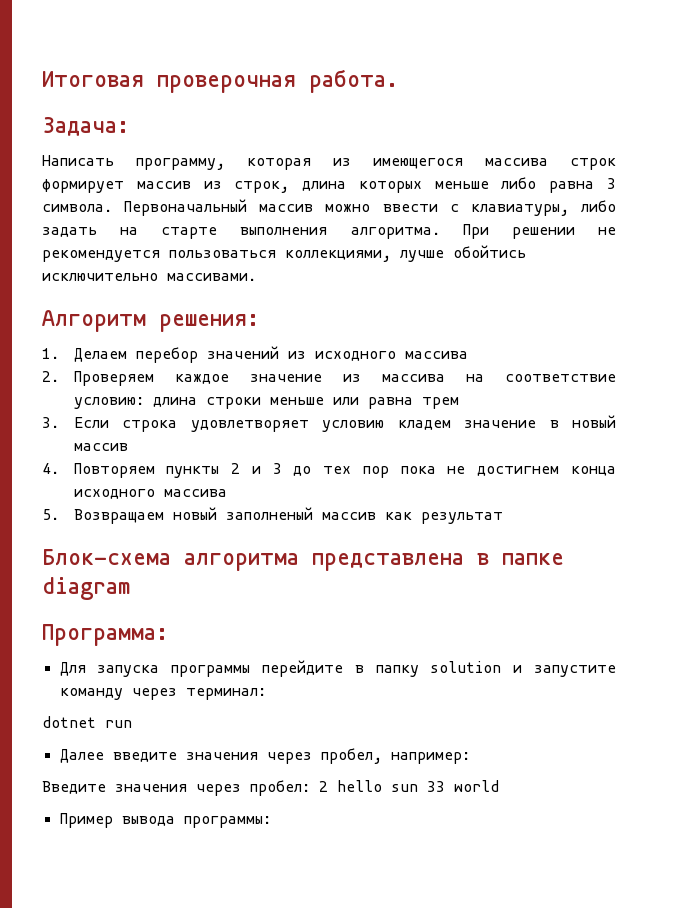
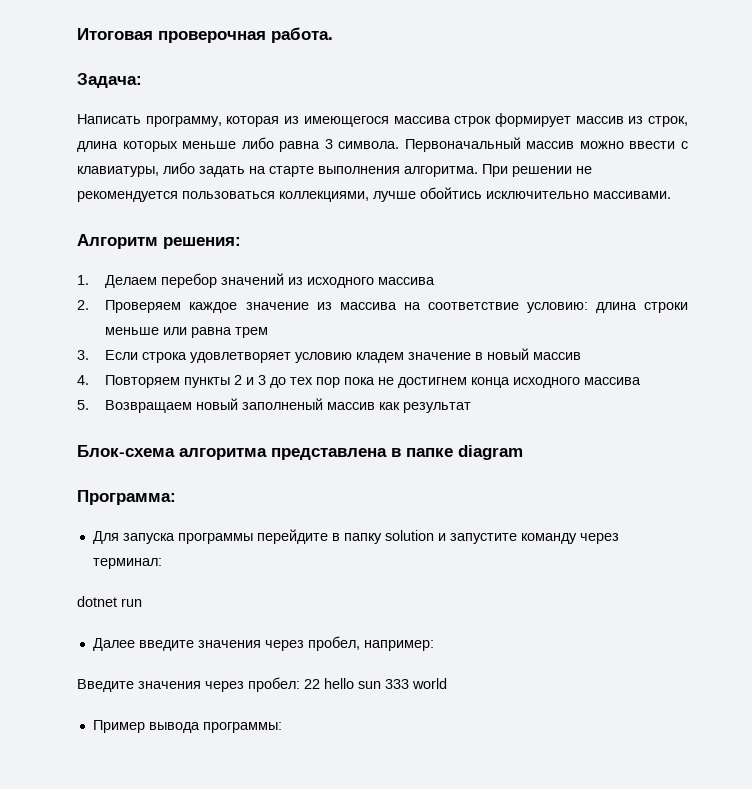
[319,781,328,792] 2 -> [304,679,320,689] 22
[427,781,445,792] 33 -> [385,679,409,689] 333

